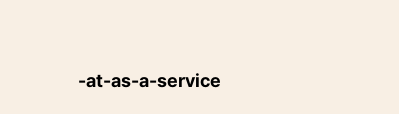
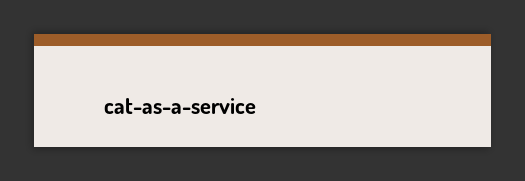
[78,73,221,88] -at-as-a-service -> [104,98,256,114] cat-as-a-service

